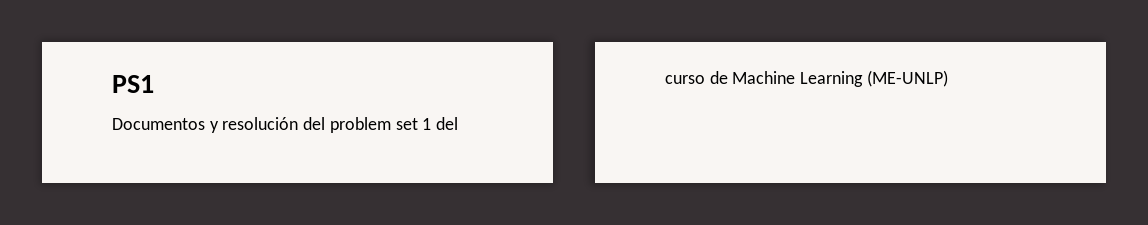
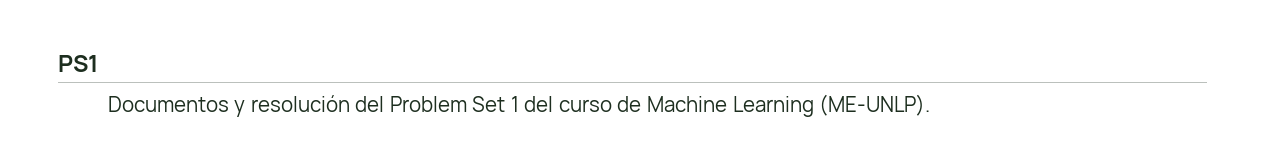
[329,117,418,133] problem set -> [389,96,506,112] Problem Set
[866,70,948,87] (ME-UNLP) -> [819,94,931,116] (ME-UNLP).

